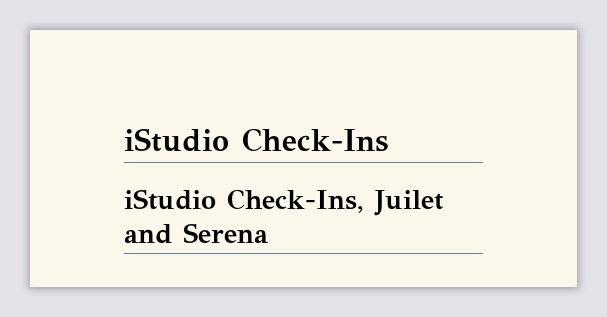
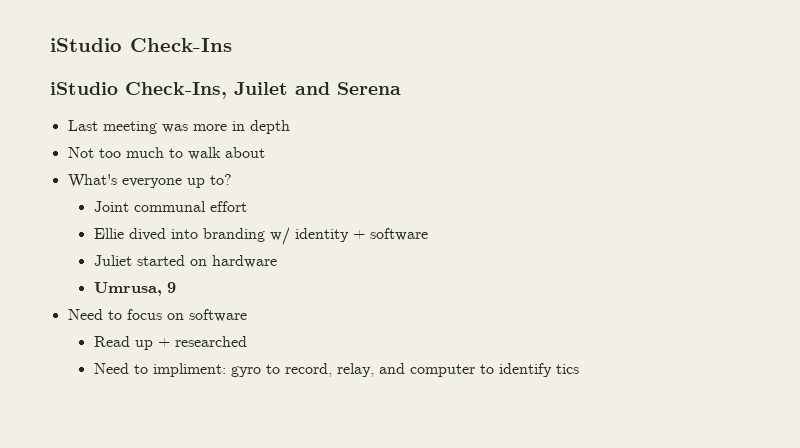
(268, 233) none -> [67,120,290,134] [67,147,265,160] [67,174,232,188] [93,201,247,212] [93,227,428,245] [93,255,277,268] [93,282,176,296] [67,309,247,322] [93,336,247,350] [93,363,579,377] // Last meeting was more in depth // Not too much to walk about // What's everyone up to? // Joint communal effort // Ellie dived into branding w/ identity + software // Juliet started on hardware // Umrusa, 9 // Need to focus on software // Read up + researched // Need to impliment: gyro to record, relay, and computer to identify tics

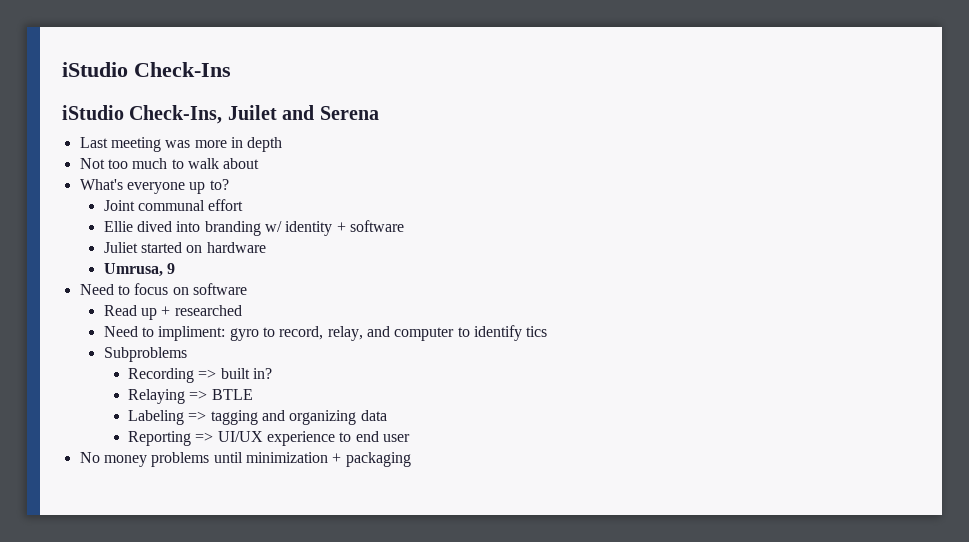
(579, 369) none -> [103,347,187,362] [127,368,272,383] [127,389,253,404] [127,410,387,425] [127,431,410,446] [79,452,411,467] // Subproblems // Recording => built in? // Relaying => BTLE // Labeling => tagging and organizing data // Reporting => UI/UX experience to end user // No money problems until minimization + packaging

